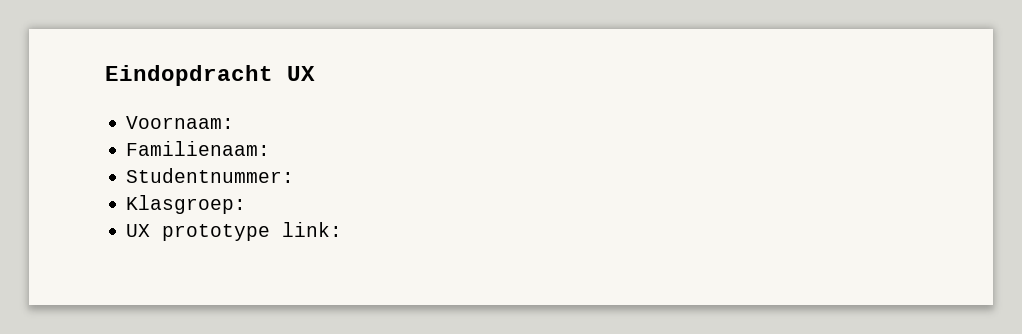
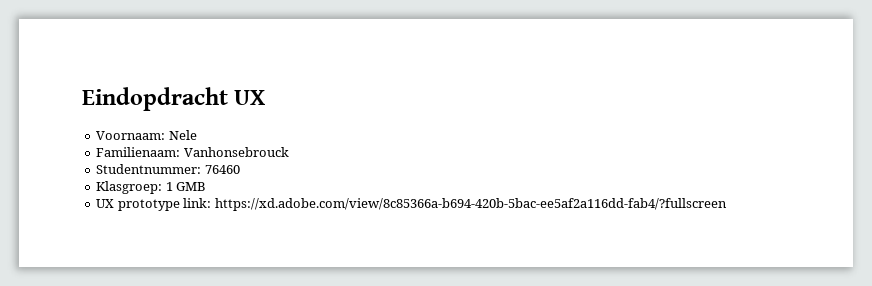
(235, 122) none -> [168,130,197,140] Nele
(271, 148) none -> [183,147,289,157] Vanhonsebrouck
(295, 175) none -> [204,165,240,174] 76460
(247, 204) none -> [165,182,207,191] 1 GMB
(343, 229) none -> [214,198,727,211] https://xd.adobe.com/view/8c85366a-b694-420b-5bac-ee5af2a116dd-fab4/?fullscreen

